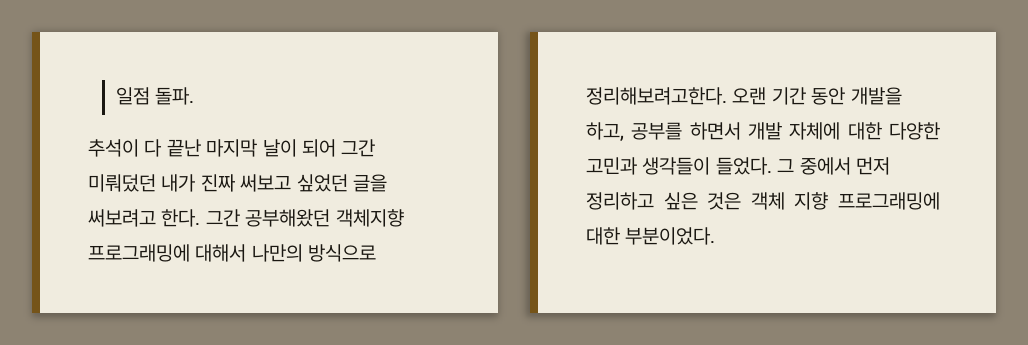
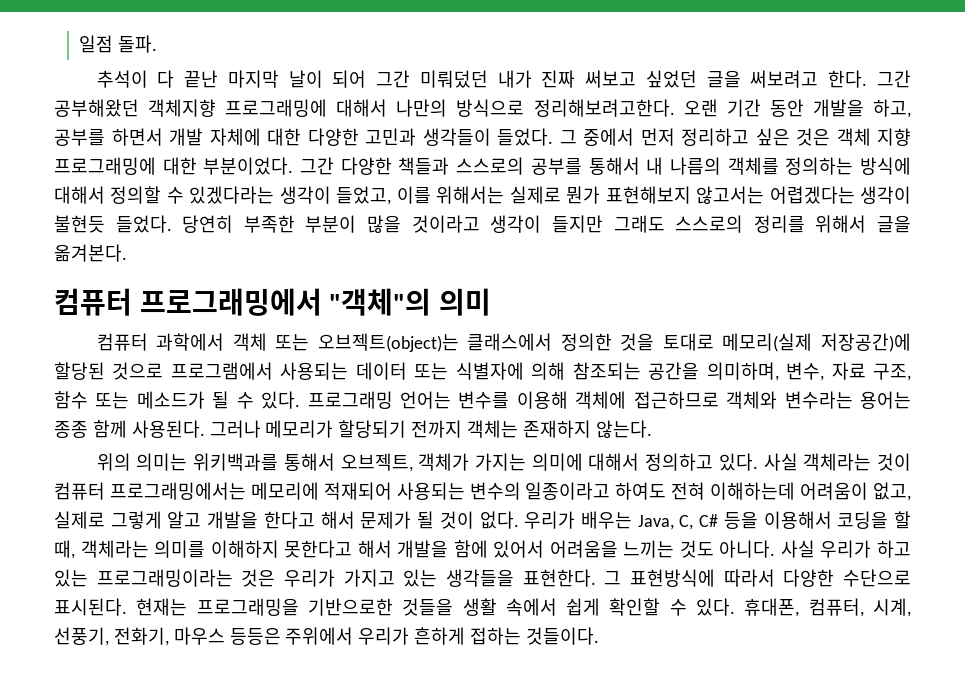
(716, 236) none -> [300,157,912,175] [54,186,911,205] [54,215,912,233] [54,244,127,262] [54,288,491,316] [96,333,911,352] [54,362,911,381] [54,391,912,409] [54,420,652,438] [96,453,911,472] [54,482,911,501] [54,511,911,530] [54,540,911,559] [54,569,911,587] [54,598,911,617] [54,627,599,646] 그간 다양한 책들과 스스로의 공부를 통해서 내 나름의 객체를 정의하는 방식에 대해서 정의할 수 있겠다라는 생각이 들었고, 이를 위해서는 실제로 뭔가 표현해보지 않고서는 어렵겠다는 생각이 불현듯 들었다. 당연히 부족한 부분이 많을 것이라고 생각이 들지만 그래도 스스로의 정리를 위해서 글을 옮겨본다. // 컴퓨터 프로그래밍에서 "객체"의 의미 // 컴퓨터 과학에서 객체 또는 오브젝트(object)는 클래스에서 정의한 것을 토대로 메모리(실제 저장공간)에 할당된 것으로 프로그램에서 사용되는 데이터 또는 식별자에 의해 참조되는 공간을 의미하며, 변수, 자료 구조, 함수 또는 메소드가 될 수 있다. 프로그래밍 언어는 변수를 이용해 객체에 접근하므로 객체와 변수라는 용어는 종종 함께 사용된다. 그러나 메모리가 할당되기 전까지 객체는 존재하지 않는다. // 위의 의미는 위키백과를 통해서 오브젝트, 객체가 가지는 의미에 대해서 정의하고 있다. 사실 객체라는 것이 컴퓨터 프로그래밍에서는 메모리에 적재되어 사용되는 변수의 일종이라고 하여도 전혀 이해하는데 어려움이 없고, 실제로 그렇게 알고 개발을 한다고 해서 문제가 될 것이 없다. 우리가 배우는 Java, C, C# 등을 이용해서 코딩을 할 때, 객체라는 의미를 이해하지 못한다고 해서 개발을 함에 있어서 어려움을 느끼는 것도 아니다. 사실 우리가 하고 있는 프로그래밍이라는 것은 우리가 가지고 있는 생각들을 표현한다. 그 표현방식에 따라서 다양한 수단으로 표시된다. 현재는 프로그래밍을 기반으로한 것들을 생활 속에서 쉽게 확인할 수 있다. 휴대폰, 컴퓨터, 시계, 선풍기, 전화기, 마우스 등등은 주위에서 우리가 흔하게 접하는 것들이다.

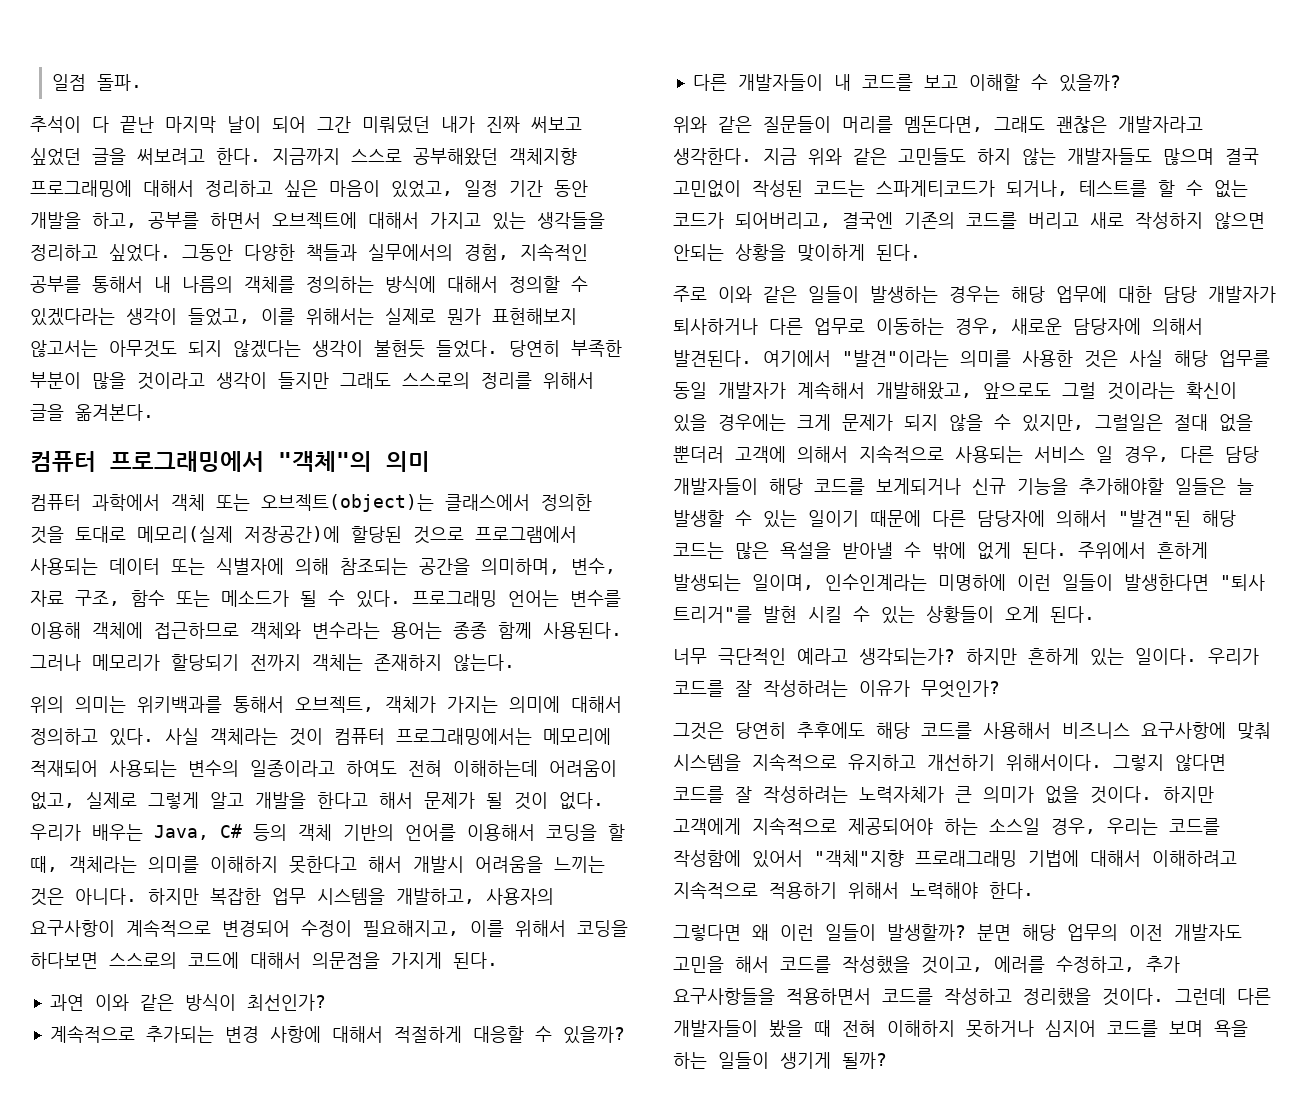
[877,70,912,88] 그간 -> [272,148,402,165] 지금까지 스스로
[396,99,718,117] 나만의 방식으로 정리해보려고한다. 오랜 -> [205,180,498,198] 정리하고 싶은 마음이 있었고, 일정
[169,128,911,146] [54,157,525,175] 개발 자체에 대한 다양한 고민과 생각들이 들었다. 그 중에서 먼저 정리하고 싶은 것은 객체 지향 프로그래밍에 대한 부분이었다. 그간 다양한 책들과 스스로의 -> [272,212,605,230] [30,243,588,262] 오브젝트에 대해서 가지고 있는 생각들을 정리하고 싶었다. 그동안 다양한 책들과 실무에서의 경험, 지속적인
[769,186,855,204] 어렵겠다는 -> [109,340,301,358] 아무것도 되지 않겠다는
[679,511,758,530] C, C# 등을 -> [220,824,456,841] C# 등의 객체 기반의 언어를
[397,540,911,558] [54,569,911,587] [54,598,911,617] [54,627,599,646] 개발을 함에 있어서 어려움을 느끼는 것도 아니다. 사실 우리가 하고 있는 프로그래밍이라는 것은 우리가 가지고 있는 생각들을 표현한다. 그 표현방식에 따라서 다양한 수단으로 표시된다. 현재는 프로그래밍을 기반으로한 것들을 생활 속에서 쉽게 확인할 수 있다. 휴대폰, 컴퓨터, 시계, 선풍기, 전화기, 마우스 등등은 주위에서 우리가 흔하게 접하는 것들이다. -> [413,856,605,873] [30,888,554,906] [30,919,628,937] [30,952,498,969] [49,994,326,1011] [49,1025,625,1044] [692,74,1121,92] [673,116,1203,133] [673,148,1259,165] [673,180,1248,198] [673,212,1265,229] [673,244,921,262] [673,286,1276,303] [673,318,1203,335] [673,350,1270,368] [673,381,1237,400] [673,414,1253,432] [673,445,1259,463] [673,478,1254,495] [673,510,1236,528] [673,542,1208,560] [673,574,1265,591] [673,606,1095,624] [673,648,1259,666] [673,680,1000,698] [673,722,1271,740] [673,753,1226,771] [673,786,1214,804] [673,817,1220,835] [673,850,1237,868] [673,881,1034,899] [673,924,1242,941] [673,956,1180,974] [673,988,1271,1006] [673,1020,1248,1038] [673,1052,887,1069] 개발시 어려움을 느끼는 것은 아니다. 하지만 복잡한 업무 시스템을 개발하고, 사용자의 요구사항이 계속적으로 변경되어 수정이 필요해지고, 이를 위해서 코딩을 하다보면 스스로의 코드에 대해서 의문점을 가지게 된다. // 과연 이와 같은 방식이 최선인가? // 계속적으로 추가되는 변경 사항에 대해서 적절하게 대응할 수 있을까? // 다른 개발자들이 내 코드를 보고 이해할 수 있을까? // 위와 같은 질문들이 머리를 멤돈다면, 그래도 괜찮은 개발자라고 생각한다. 지금 위와 같은 고민들도 하지 않는 개발자들도 많으며 결국 고민없이 작성된 코드는 스파게티코드가 되거나, 테스트를 할 수 없는 코드가 되어버리고, 결국엔 기존의 코드를 버리고 새로 작성하지 않으면 안되는 상황을 맞이하게 된다. // 주로 이와 같은 일들이 발생하는 경우는 해당 업무에 대한 담당 개발자가 퇴사하거나 다른 업무로 이동하는 경우, 새로운 담당자에 의해서 발견된다. 여기에서 "발견"이라는 의미를 사용한 것은 사실 해당 업무를 동일 개발자가 계속해서 개발해왔고, 앞으로도 그럴 것이라는 확신이 있을 경우에는 크게 문제가 되지 않을 수 있지만, 그럴일은 절대 없을 뿐더러 고객에 의해서 지속적으로 사용되는 서비스 일 경우, 다른 담당 개발자들이 해당 코드를 보게되거나 신규 기능을 추가해야할 일들은 늘 발생할 수 있는 일이기 때문에 다른 담당자에 의해서 "발견"된 해당 코드는 많은 욕설을 받아낼 수 밖에 없게 된다. 주위에서 흔하게 발생되는 일이며, 인수인계라는 미명하에 이런 일들이 발생한다면 "퇴사 트리거"를 발현 시킬 수 있는 상황들이 오게 된다. // 너무 극단적인 예라고 생각되는가? 하지만 흔하게 있는 일이다. 우리가 코드를 잘 작성하려는 이유가 무엇인가? // 그것은 당연히 추후에도 해당 코드를 사용해서 비즈니스 요구사항에 맞춰 시스템을 지속적으로 유지하고 개선하기 위해서이다. 그렇지 않다면 코드를 잘 작성하려는 노력자체가 큰 의미가 없을 것이다. 하지만 고객에게 지속적으로 제공되어야 하는 소스일 경우, 우리는 코드를 작성함에 있어서 "객체"지향 프로래그래밍 기법에 대해서 이해하려고 지속적으로 적용하기 위해서 노력해야 한다. // 그렇다면 왜 이런 일들이 발생할까? 분면 해당 업무의 이전 개발자도 고민을 해서 코드를 작성했을 것이고, 에러를 수정하고, 추가 요구사항들을 적용하면서 코드를 작성하고 정리했을 것이다. 그런데 다른 개발자들이 봤을 때 전혀 이해하지 못하거나 심지어 코드를 보며 욕을 하는 일들이 생기게 될까?

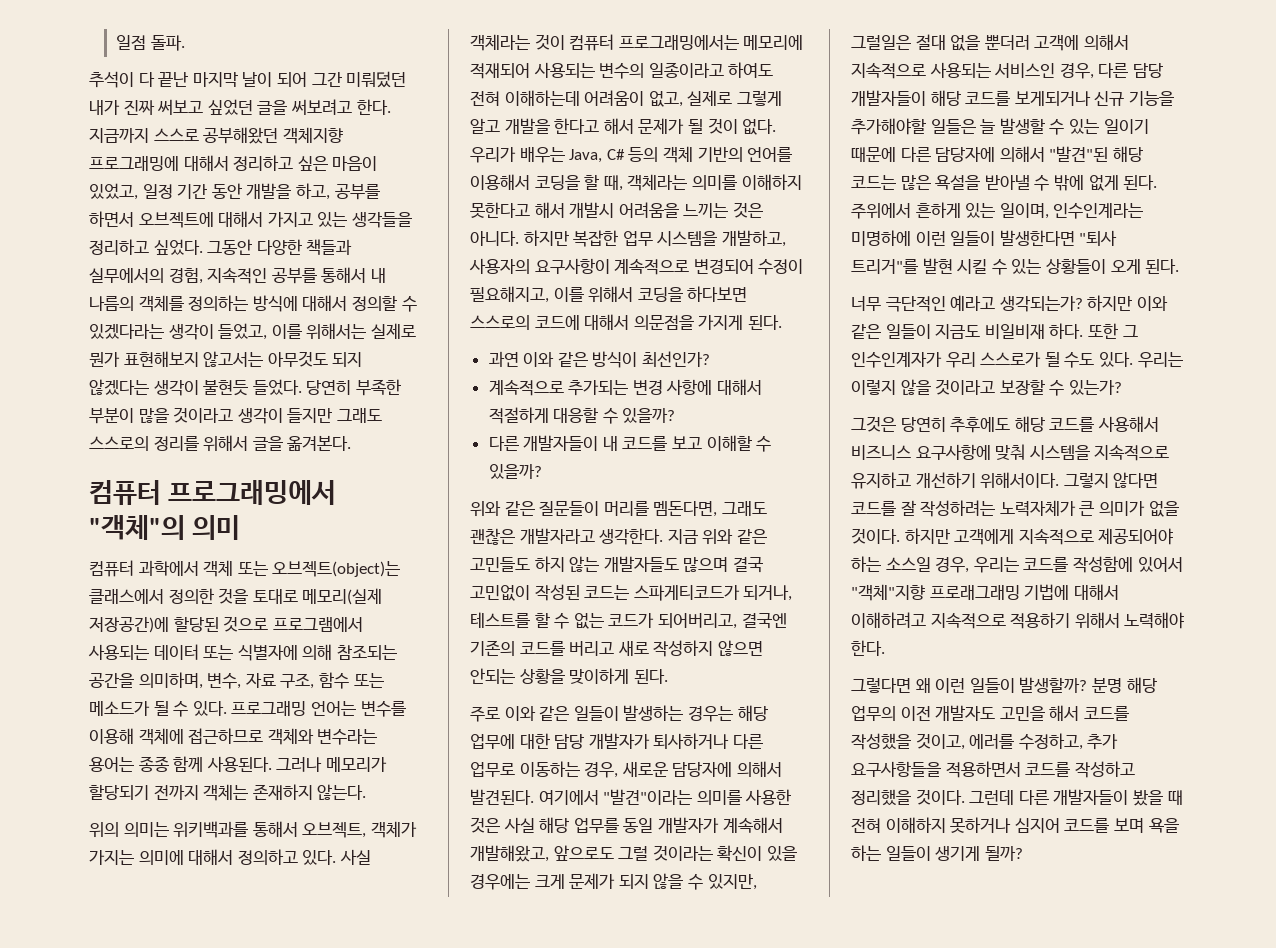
[1034,446,1113,463] 서비스 일 -> [994,63,1056,78] 서비스인
[673,574,741,591] 발생되는 -> [965,203,996,218] 있는
[1028,648,1259,666] [673,680,1000,698] 흔하게 있는 일이다. 우리가 코드를 잘 작성하려는 이유가 무엇인가? -> [1136,296,1168,311] [851,323,1138,339] [851,352,1183,368] [851,379,1122,396] 이와 같은 일들이 지금도 비일비재 하다. 또한 그 인수인계자가 우리 스스로가 될 수도 있다. 우리는 이렇지 않을 것이라고 보장할 수 있는가?
[977,924,1011,941] 분면 -> [1091,678,1122,693] 분명

